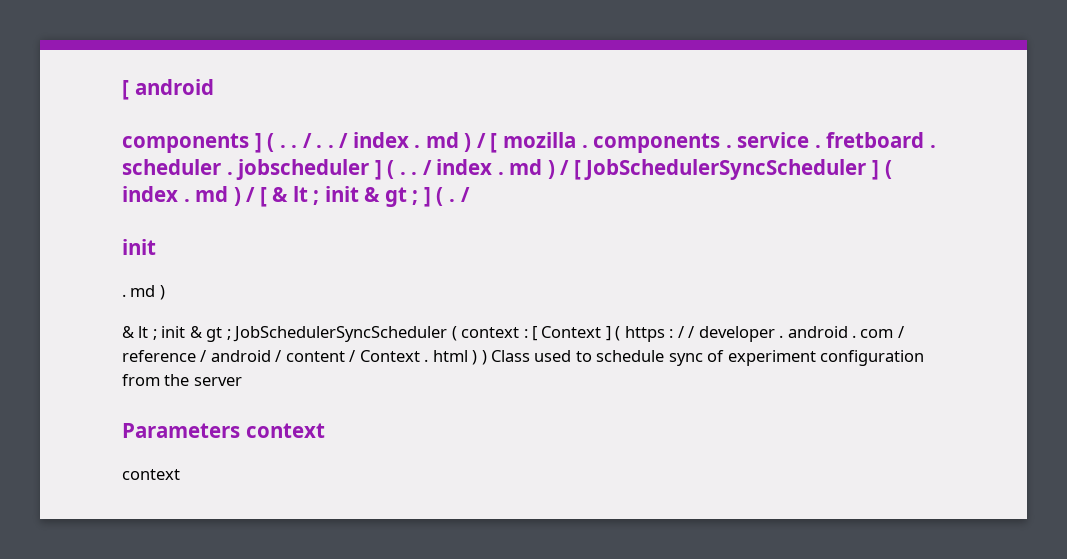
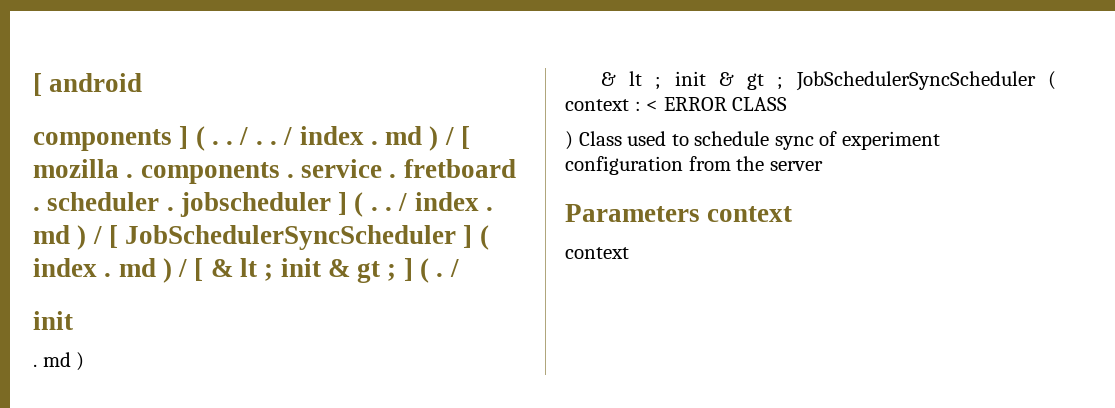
[532,326,904,342] [122,350,478,365] [ Context ] ( https : / / developer . android . com / reference / android / content / Context . html ) -> [646,97,788,111] < ERROR CLASS //

